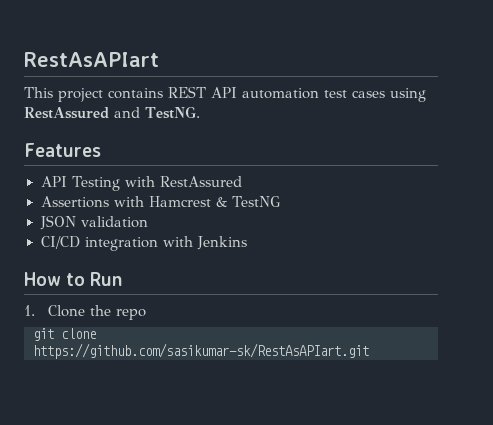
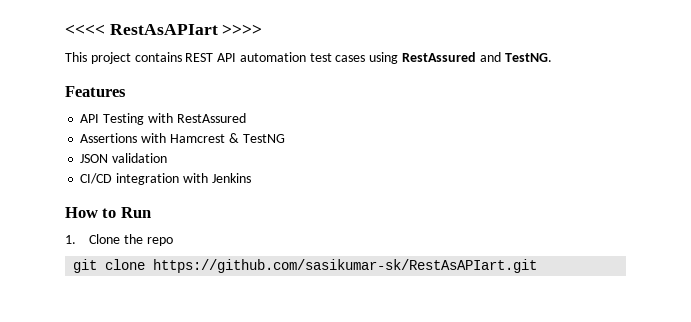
(24, 59) none -> [65,24,105,35] <<<<
(159, 59) none -> [222,24,263,35] >>>>

